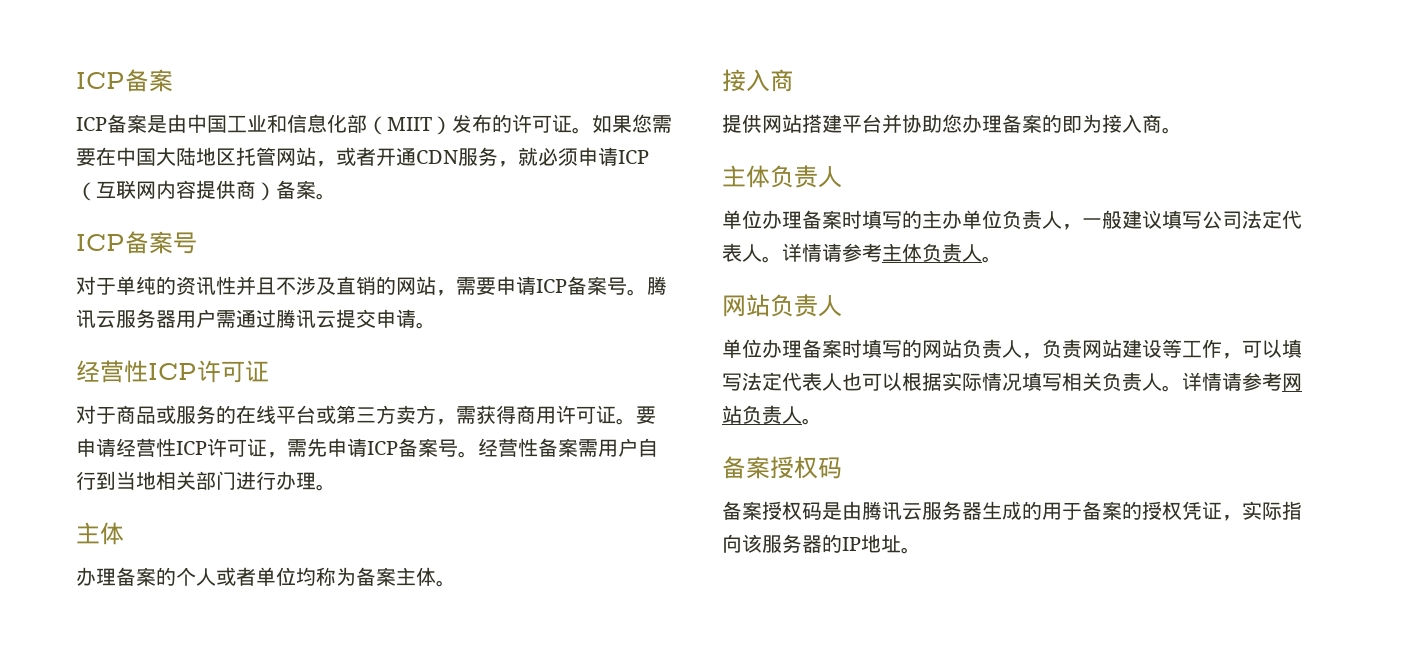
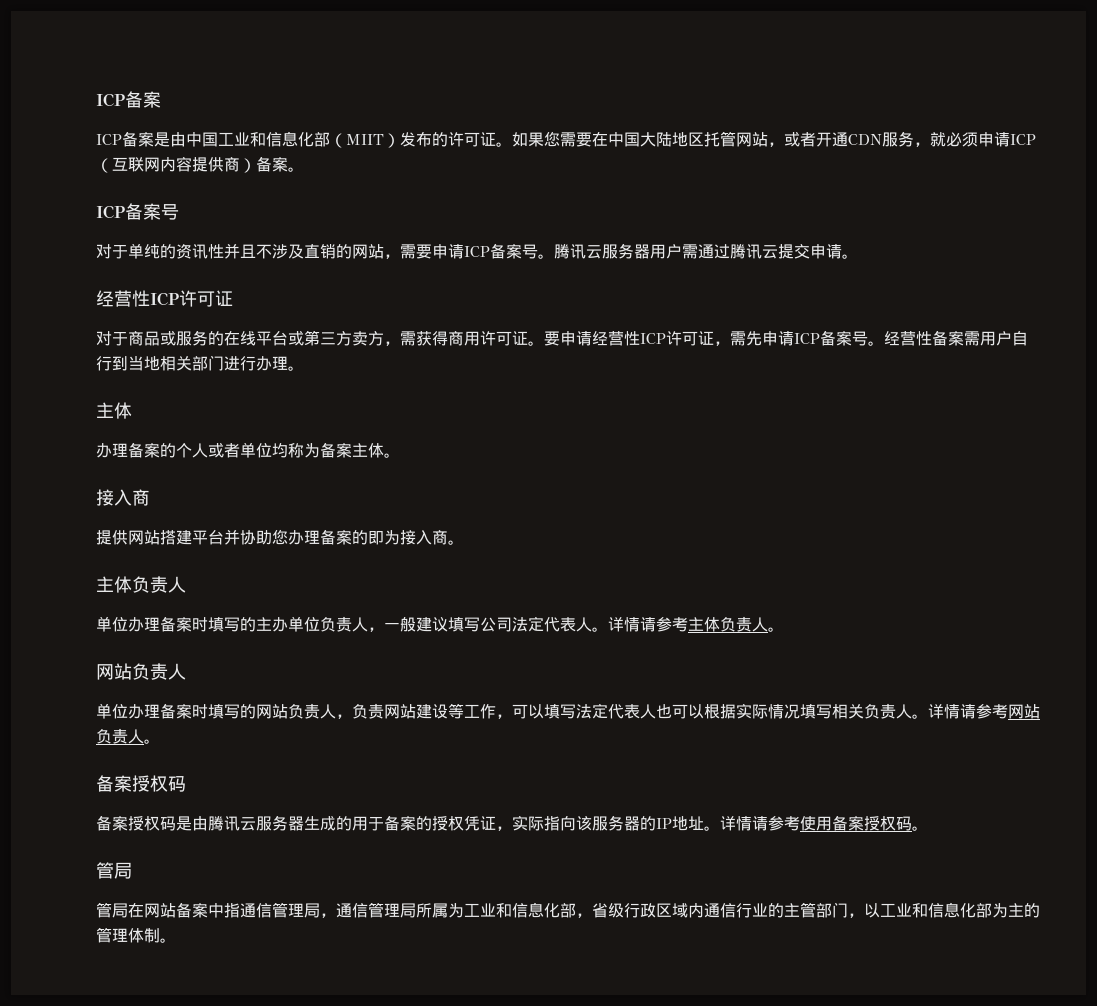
(921, 550) none -> [720,815,928,831] [96,862,132,879] [96,902,1040,918] [96,927,176,943] 详情请参考使用备案授权码。 // 管局 // 管局在网站备案中指通信管理局，通信管理局所属为工业和信息化部，省级行政区域内通信行业的主管部门，以工业和信息化部为主的管理体制。

